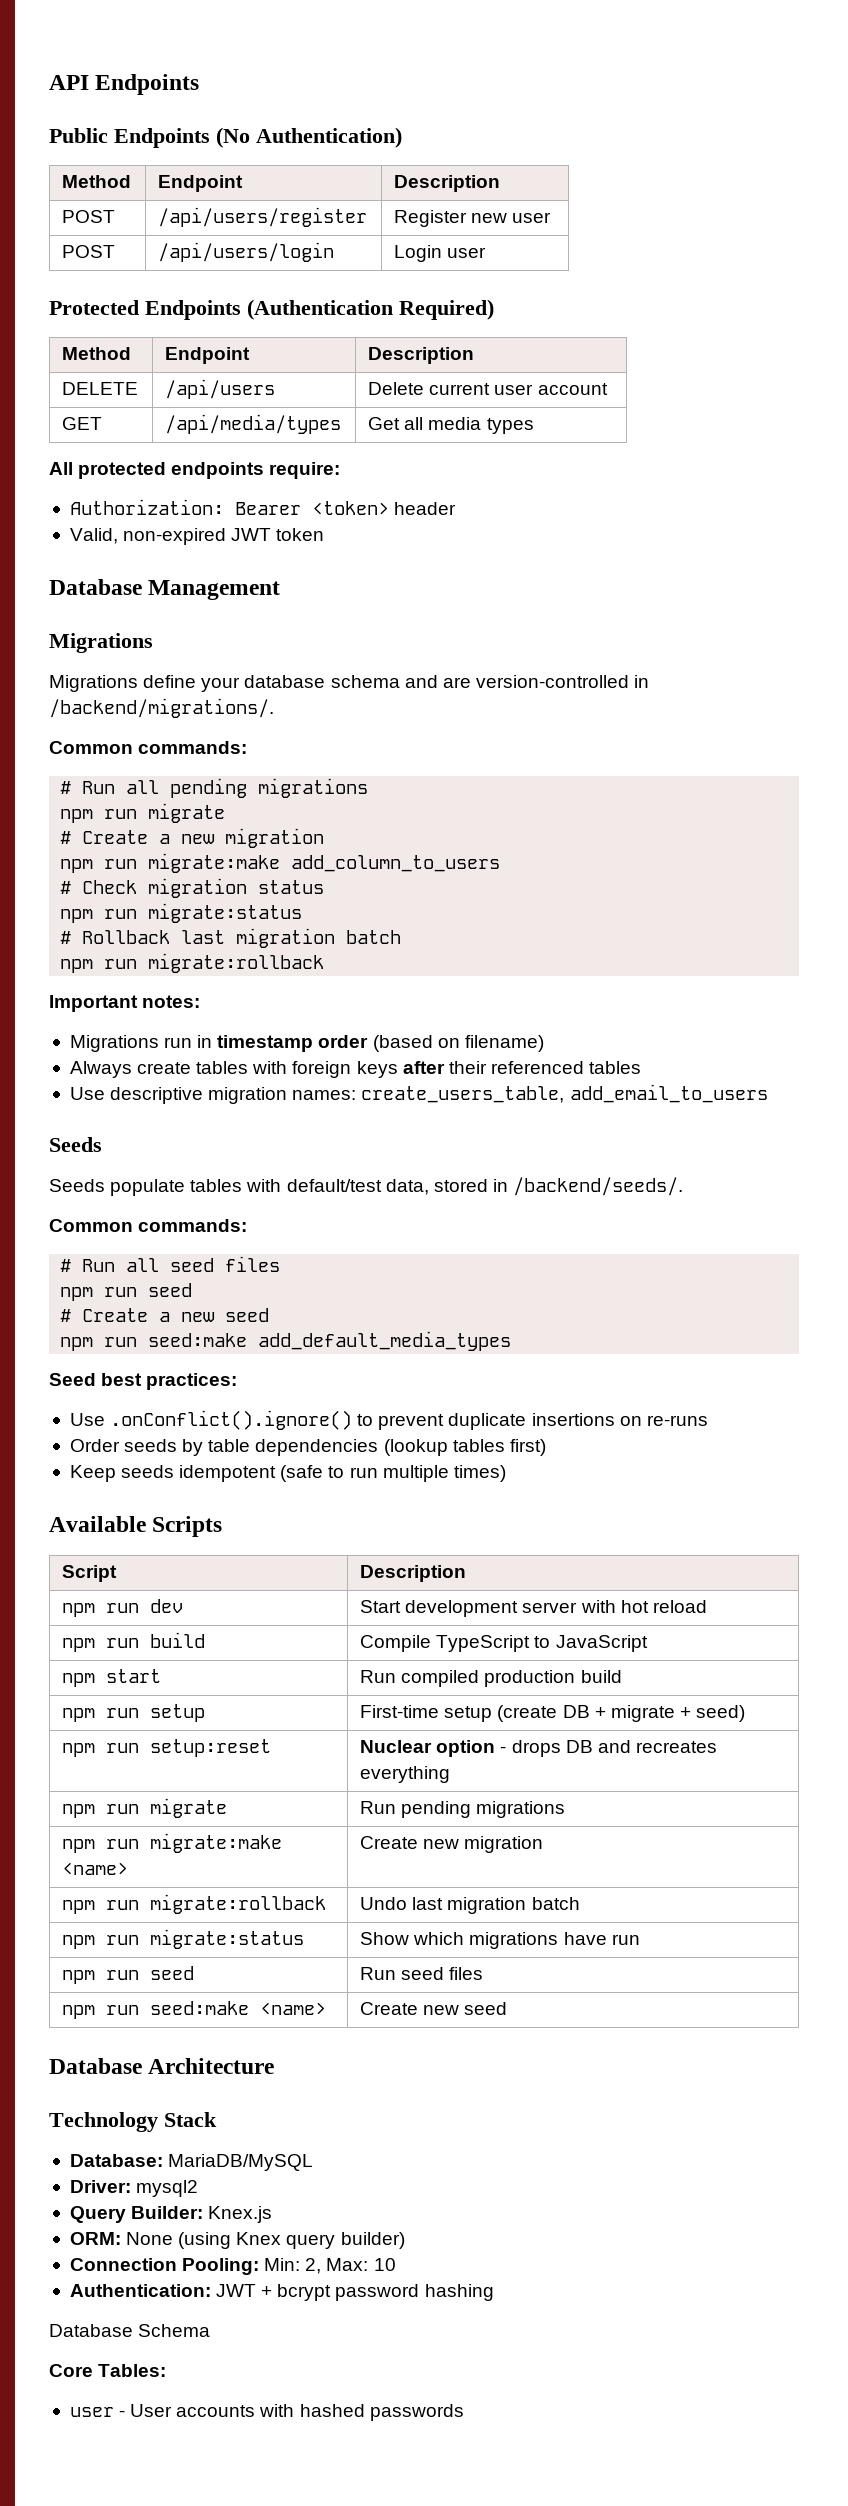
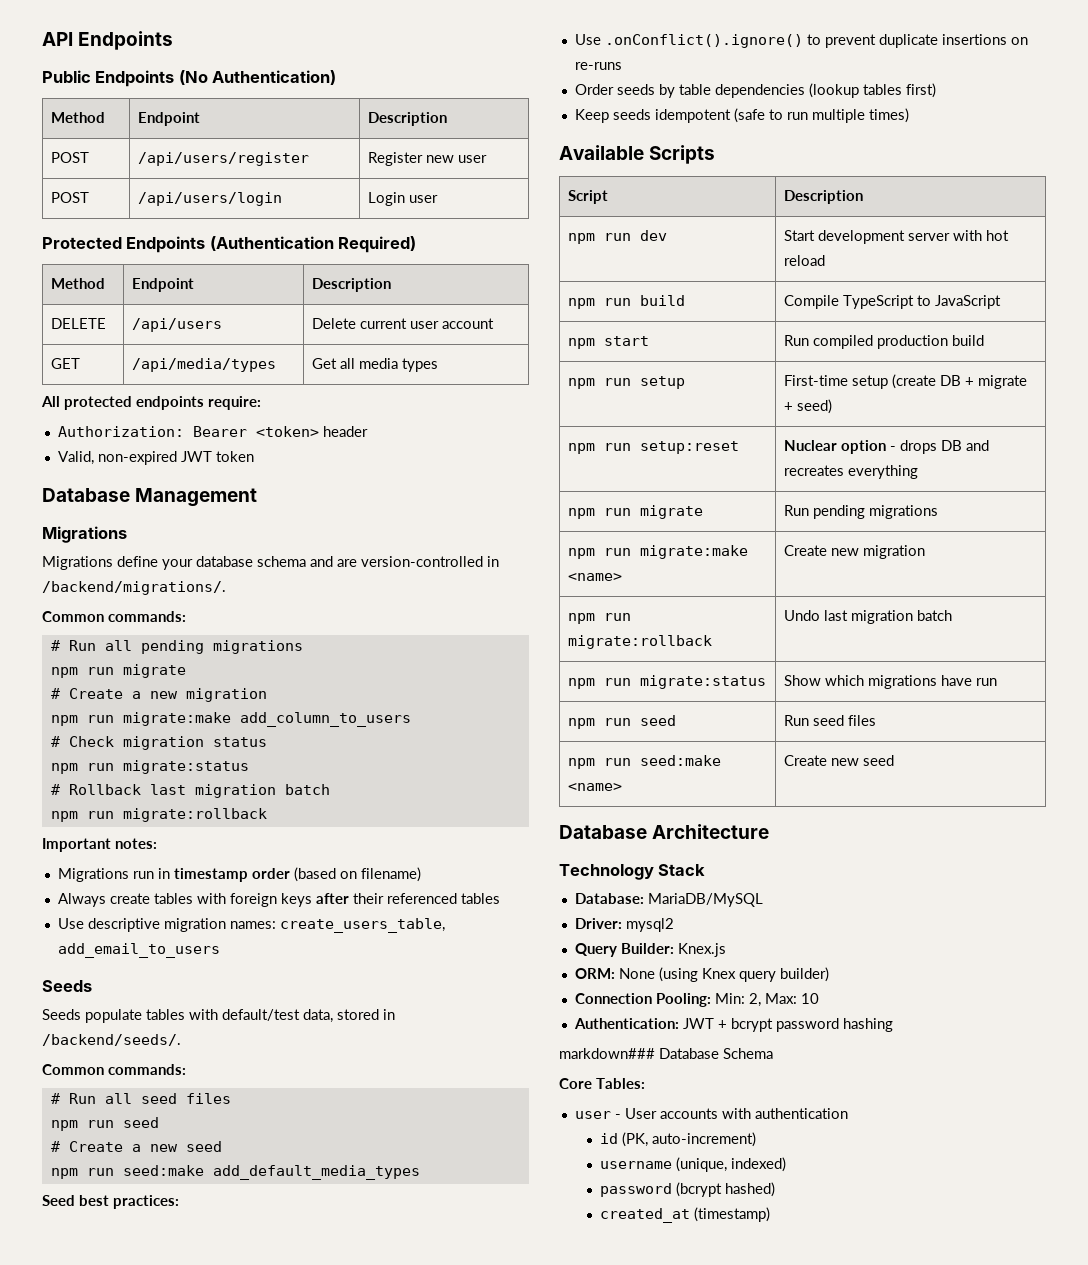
(494, 2292) none -> [559,1048,655,1059] markdown###
[299,2404,464,2421] hashed passwords -> [754,1108,848,1119] [600,1132,757,1147] [600,1157,787,1172] [600,1182,776,1197] [600,1207,771,1223] authentication // id (PK, auto-increment) // username (unique, indexed) // password (bcrypt hashed) // created_at (timestamp)

